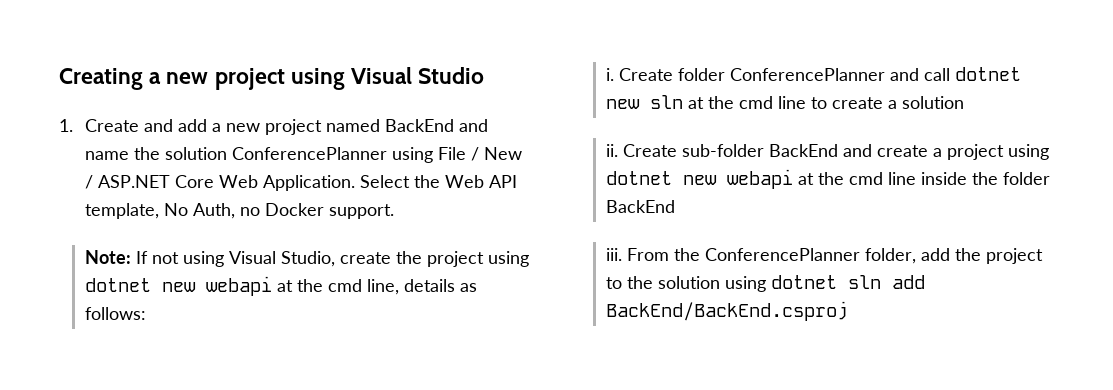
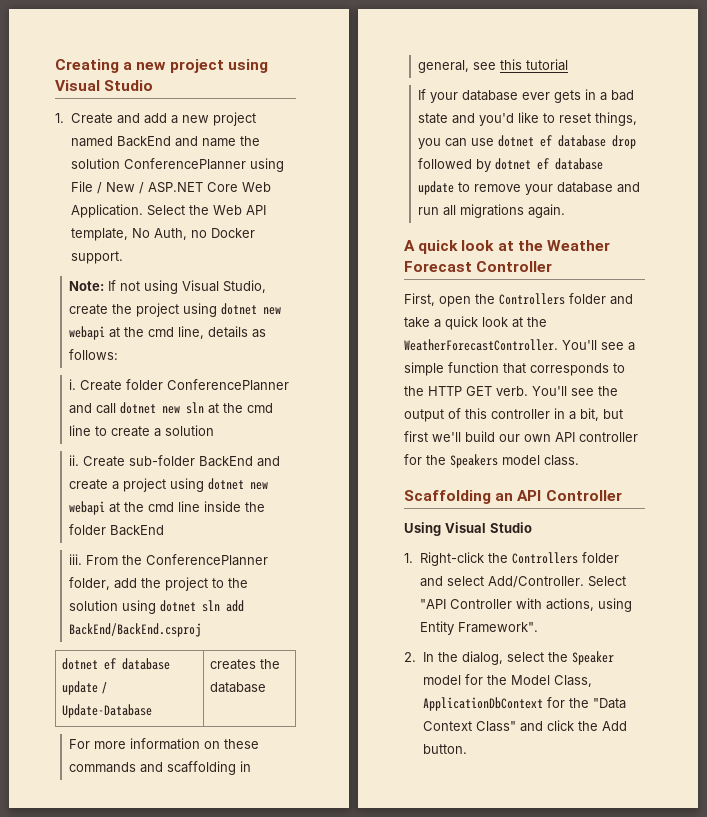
(848, 311) none -> [62,658,171,670] [62,681,108,695] [62,704,153,718] [210,659,281,670] [210,682,267,693] [69,738,260,750] [69,761,252,775] [418,59,569,73] [418,89,635,103] [418,112,638,126] [418,135,637,149] [418,158,604,172] [418,181,641,195] [418,204,566,218] [404,240,610,254] [404,261,553,272] [404,293,633,307] [404,316,547,330] [404,339,635,351] [404,362,625,376] [404,386,618,396] [404,408,623,422] [404,431,638,442] [404,454,579,468] [404,490,622,504] [404,522,532,536] [404,552,619,566] [419,576,626,588] [419,598,632,612] [419,621,538,635] [404,651,614,665] [422,674,592,687] [422,697,626,711] [422,720,627,732] [422,744,467,754] // dotnet ef database update / Update-Database | creates the database // For more information on these commands and scaffolding in general, see this tutorial // If your database ever gets in a bad state and you'd like to reset things, you can use dotnet ef database drop followed by dotnet ef database update to remove your database and run all migrations again. // A quick look at the Weather Forecast Controller // First, open the Controllers folder and take a quick look at the WeatherForecastController. You'll see a simple function that corresponds to the HTTP GET verb. You'll see the output of this controller in a bit, but first we'll build our own API controller for the Speakers model class. // Scaffolding an API Controller // Using Visual Studio // 1. Right-click the Controllers folder and select Add/Controller. Select "API Controller with actions, using Entity Framework". // 2. In the dialog, select the Speaker model for the Model Class, ApplicationDbContext for the "Data Context Class" and click the Add button.

